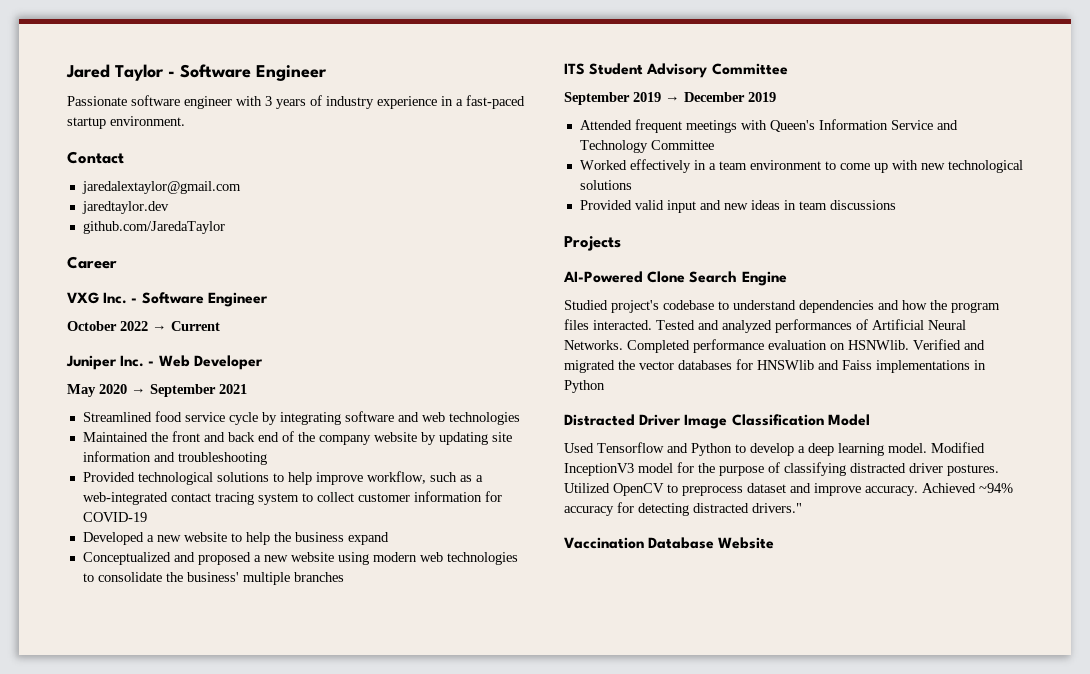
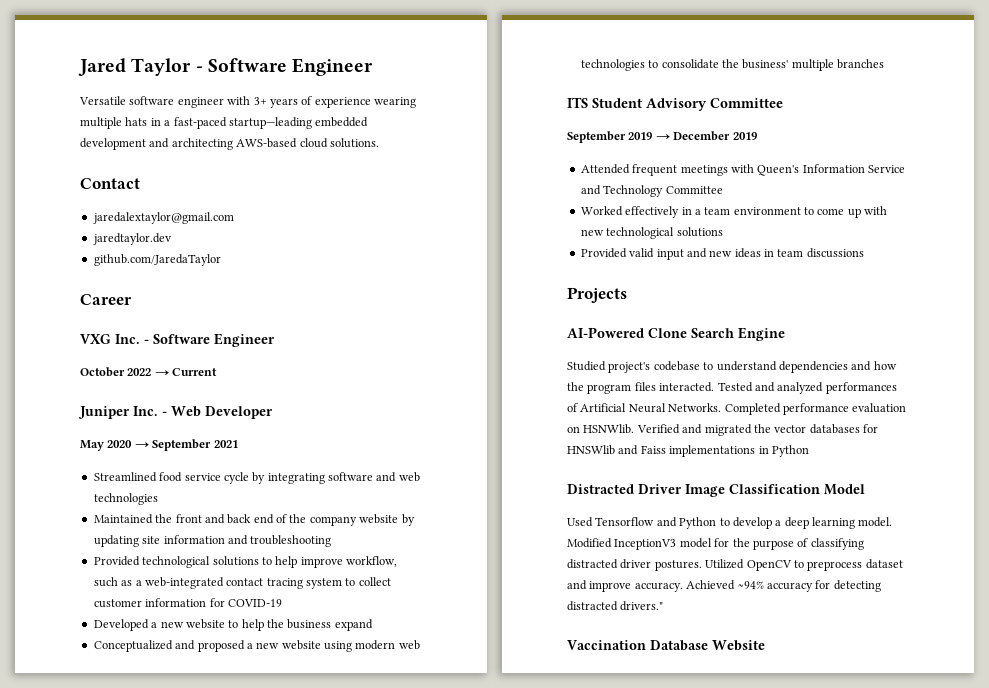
[67,96,127,106] Passionate -> [79,96,126,105] Versatile
[265,96,272,106] 3 -> [253,97,267,105] 3+
[326,95,525,109] [67,116,185,129] industry experience in a fast-paced startup environment. -> [314,97,416,108] [80,117,369,129] [80,138,379,150] experience wearing multiple hats in a fast-paced startup—leading embedded development and architecting AWS-based cloud solutions.

